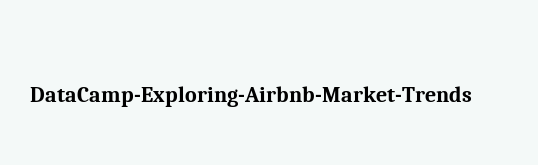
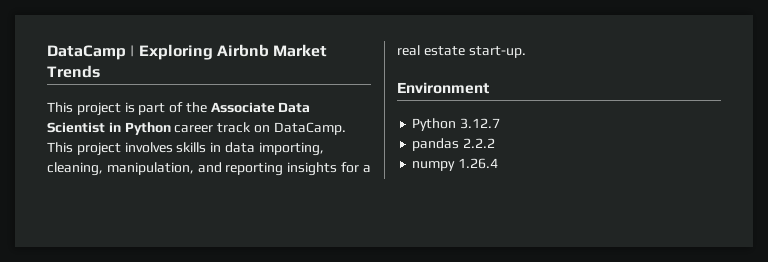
[30,86,472,107] DataCamp-Exploring-Airbnb-Market-Trends -> [47,44,328,60] [47,65,100,78] [47,102,311,116] [47,122,346,135] [47,142,324,156] [47,162,371,176] [397,45,526,58] [397,82,489,94] [412,118,501,131] [412,138,496,151] [412,158,499,171] DataCamp | Exploring Airbnb Market Trends // This project is part of the Associate Data Scientist in Python career track on DataCamp. This project involves skills in data importing, cleaning, manipulation, and reporting insights for a real estate start-up. // Environment // Python 3.12.7 // pandas 2.2.2 // numpy 1.26.4

